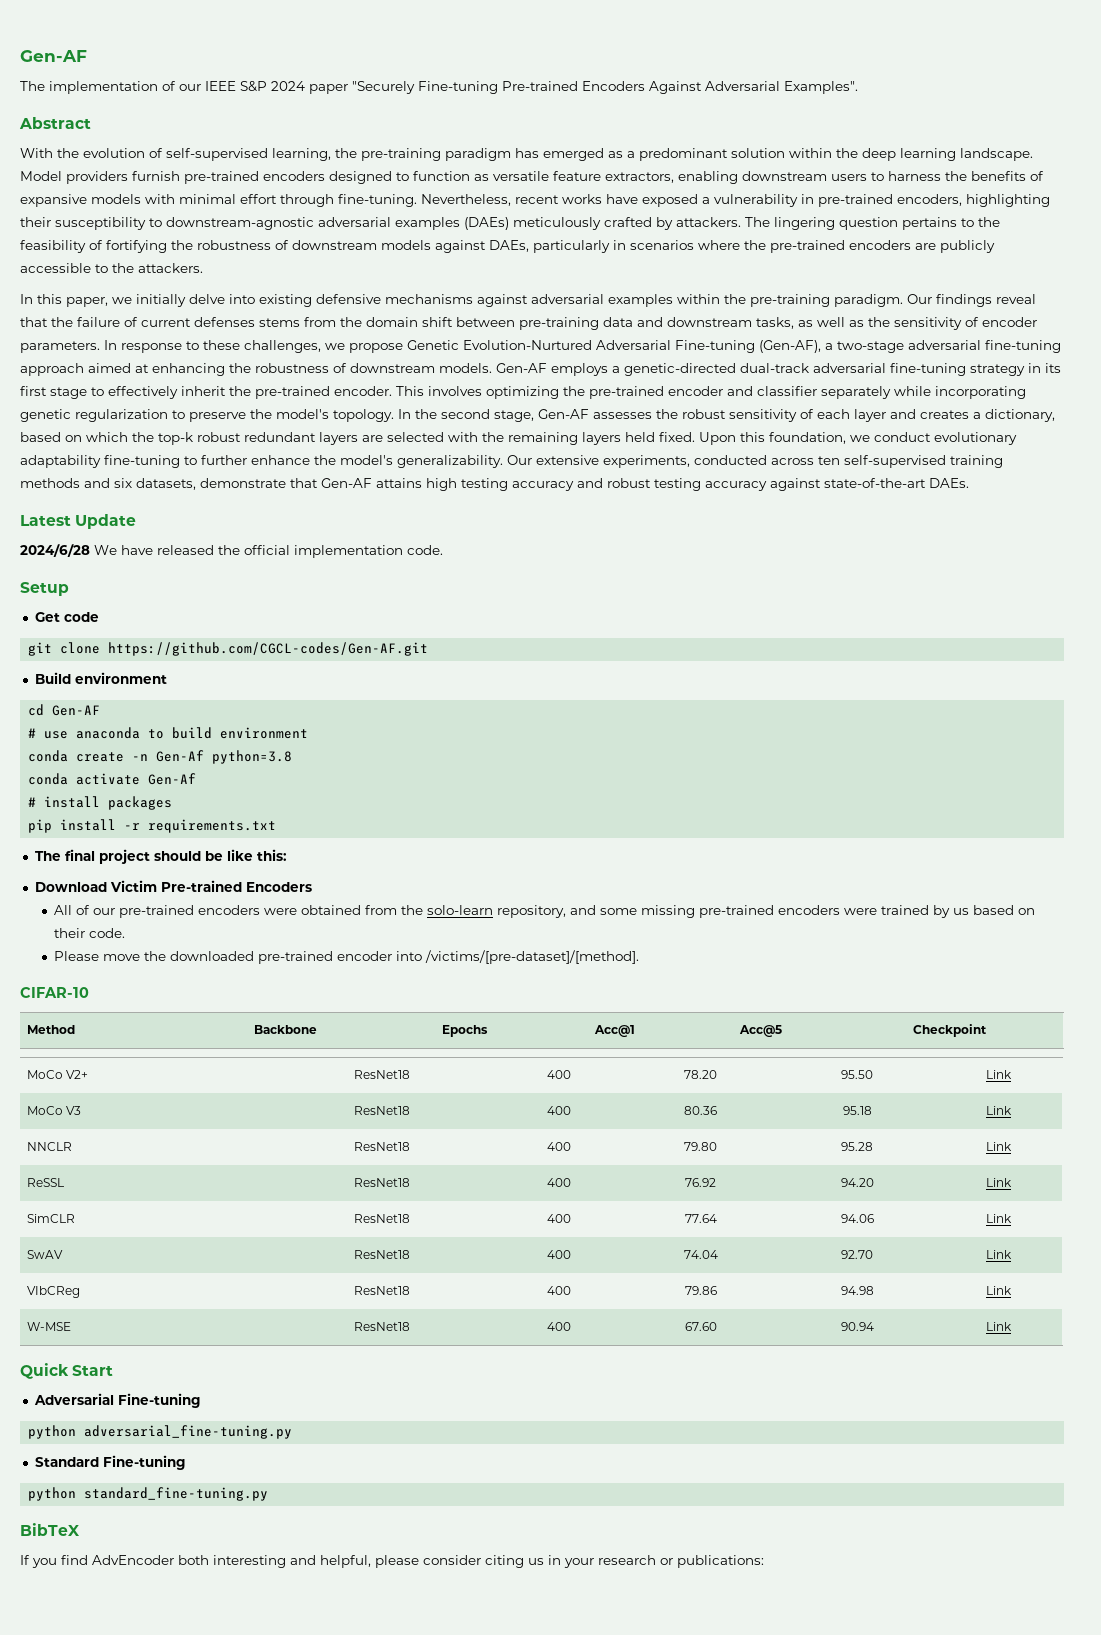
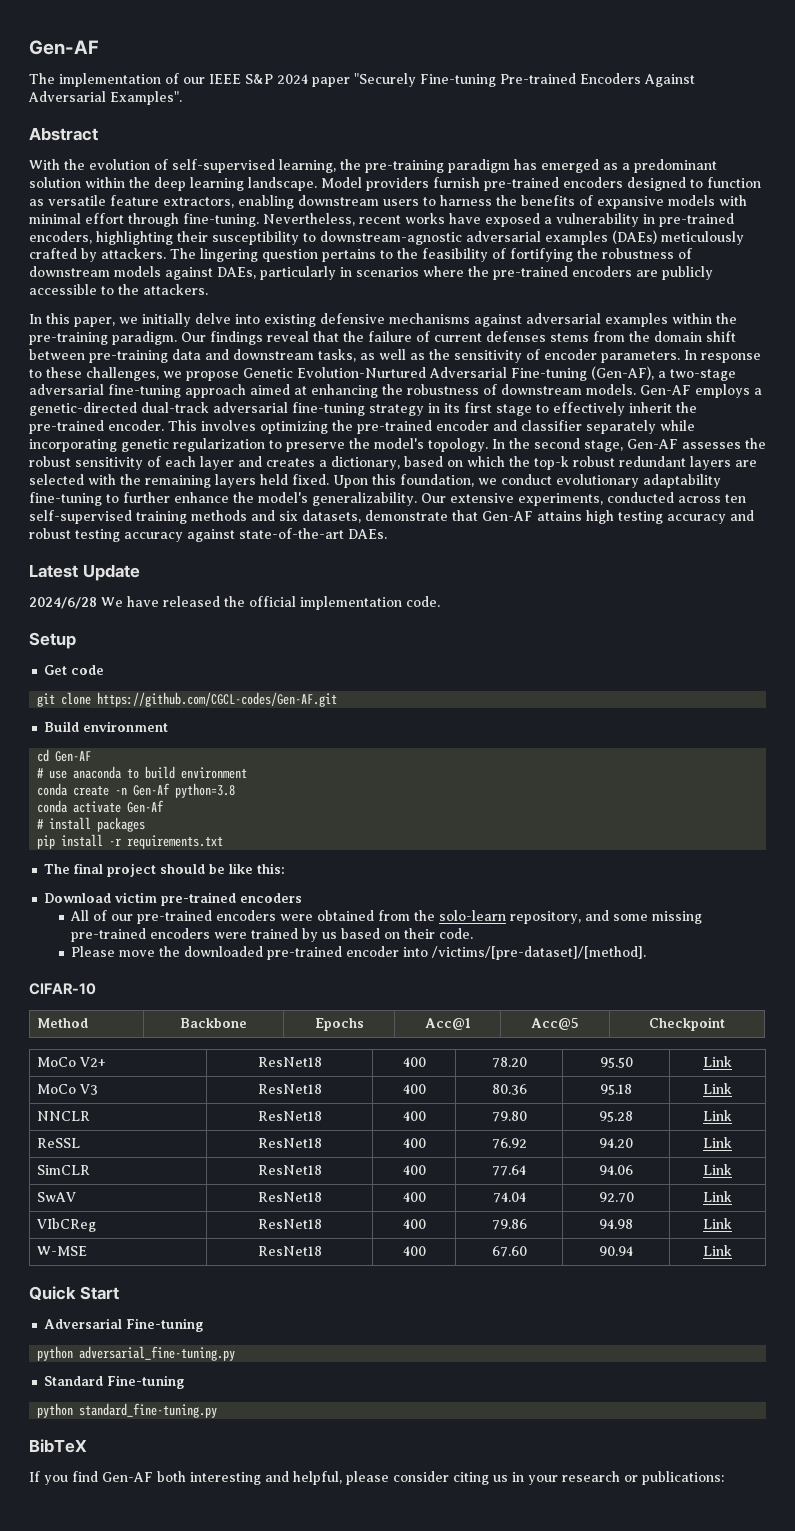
[109,880,312,892] Victim Pre-trained Encoders -> [114,892,303,906] victim pre-trained encoders
[92,1555,174,1565] AdvEncoder -> [102,1472,153,1482] Gen-AF

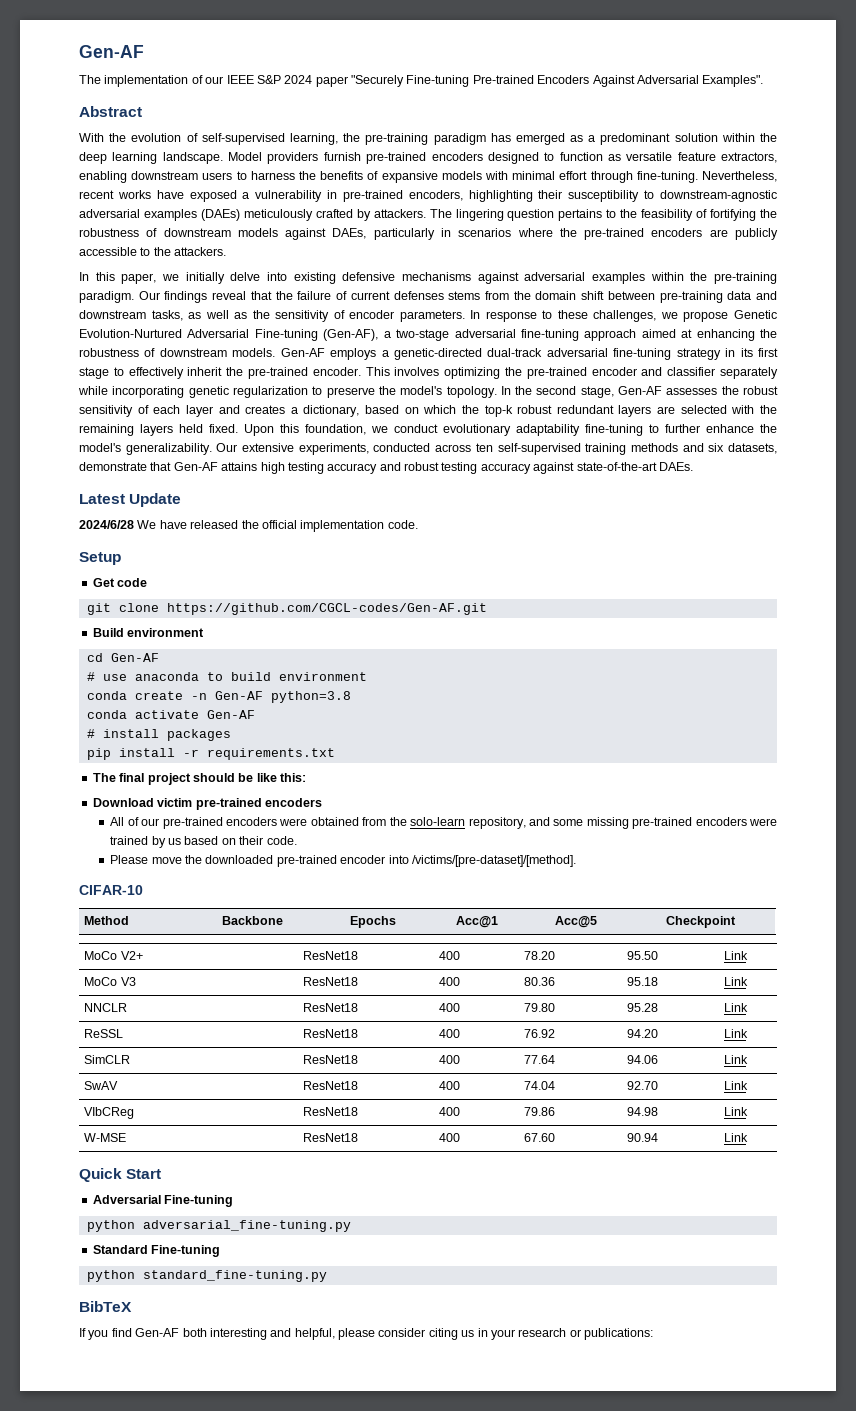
[133,783,171,796] Gen-Af -> [214,691,263,700] Gen-AF
[127,800,165,813] Gen-Af -> [206,710,255,719] Gen-AF

